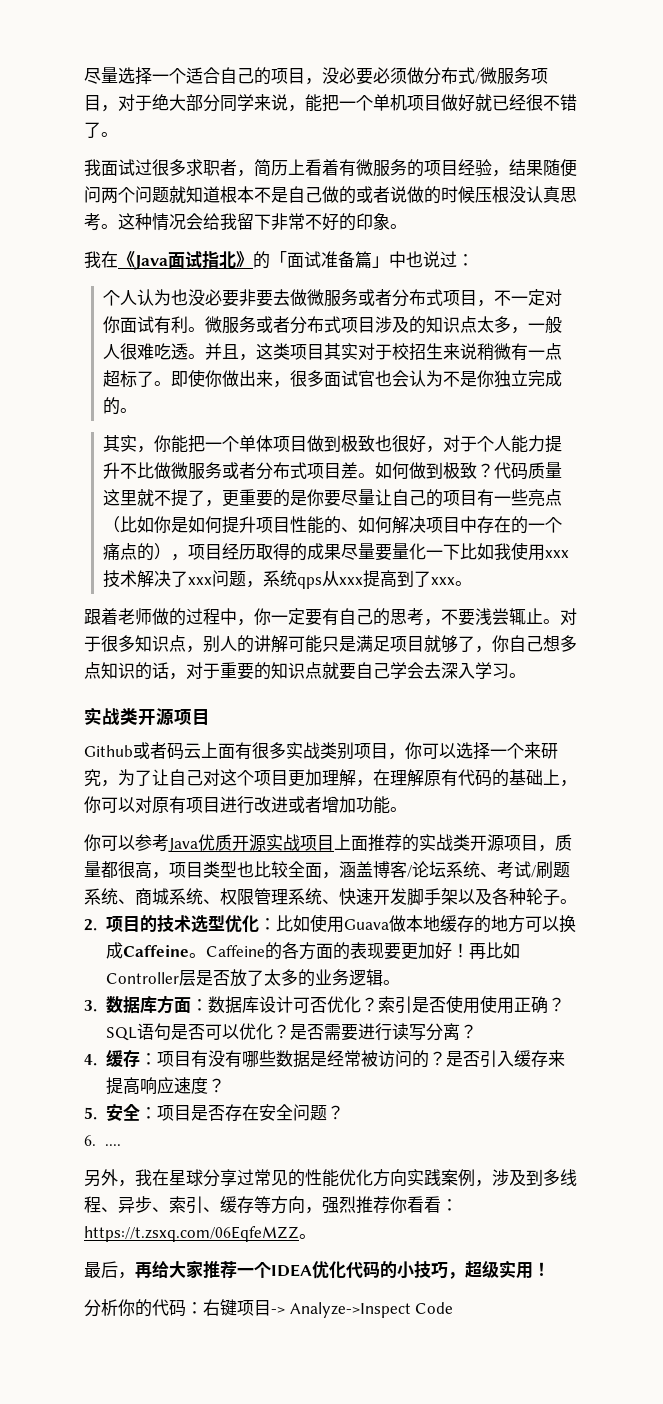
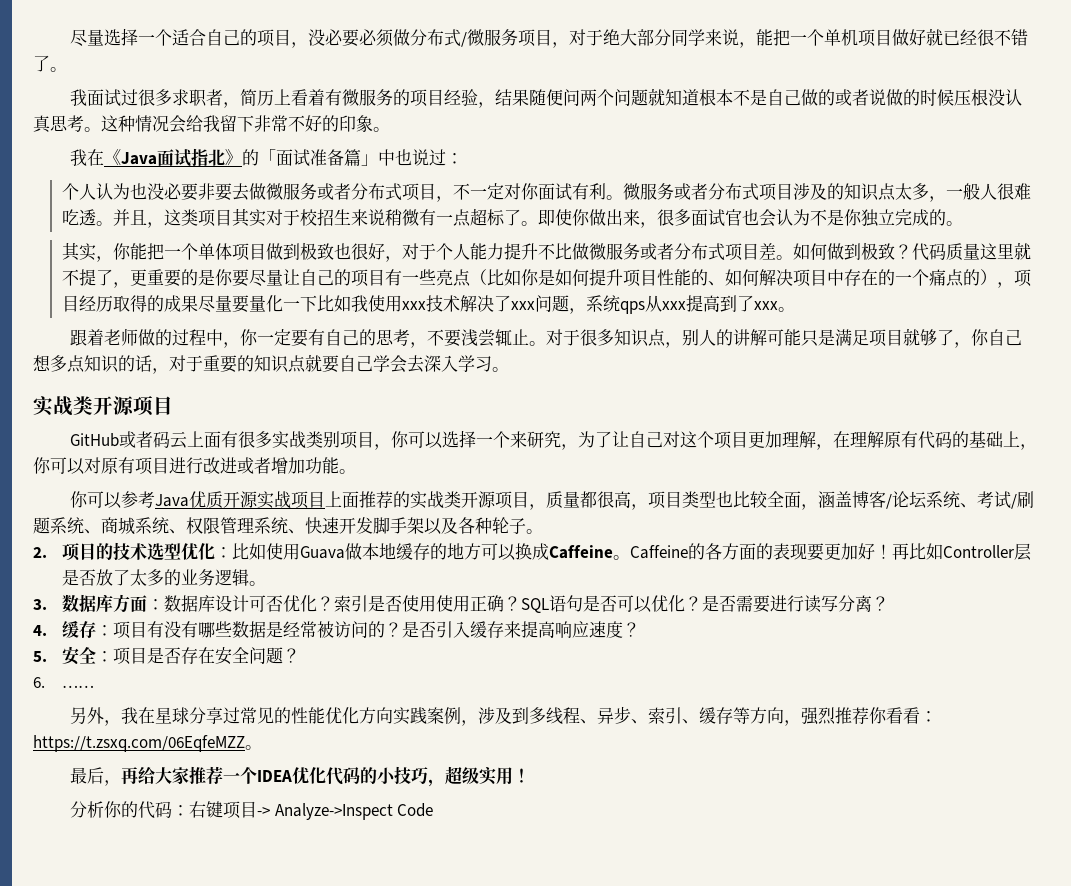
[84,745,133,757] Github -> [70,433,120,447] GitHub
[104,1144,121,1146] .... -> [61,685,94,688] ……

